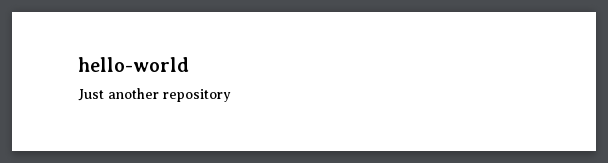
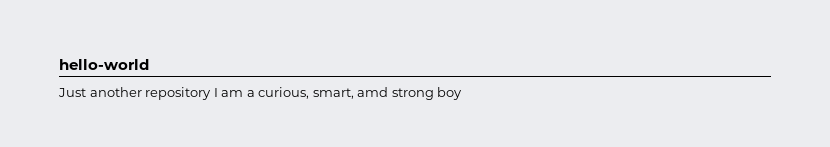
(231, 95) none -> [213,87,463,100] I am a curious, smart, amd strong boy

